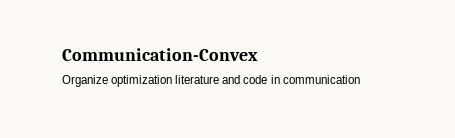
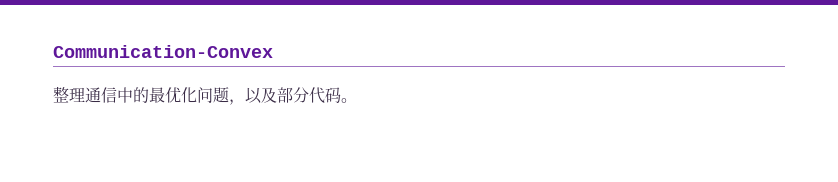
[62,75,360,87] Organize optimization literature and code in communication -> [53,86,357,105] 整理通信中的最优化问题，以及部分代码。

